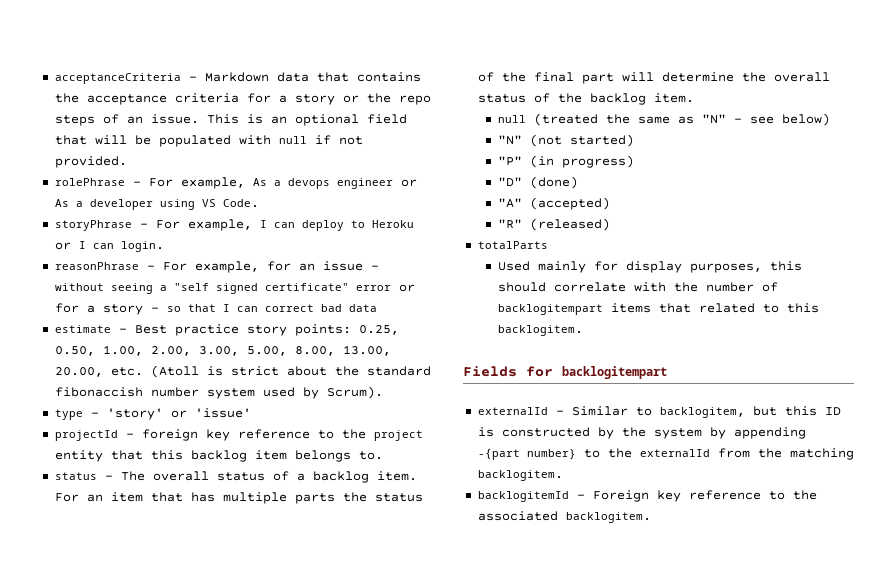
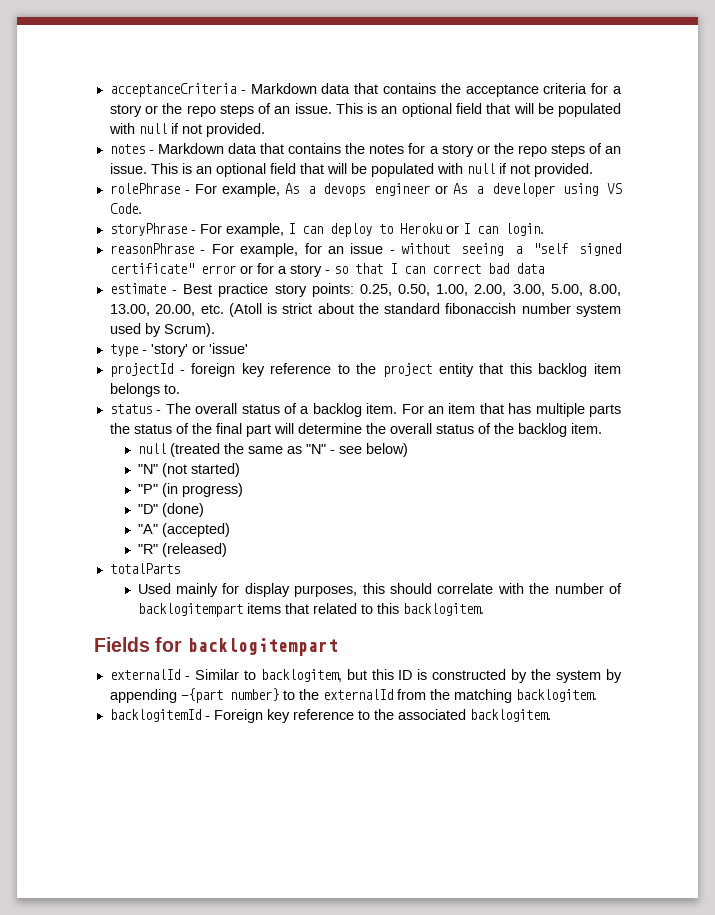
(127, 162) none -> [109,143,622,157] [109,163,593,177] // notes - Markdown data that contains the notes for a story or the repo steps of an issue. This is an optional field that will be populated with null if not provided.

